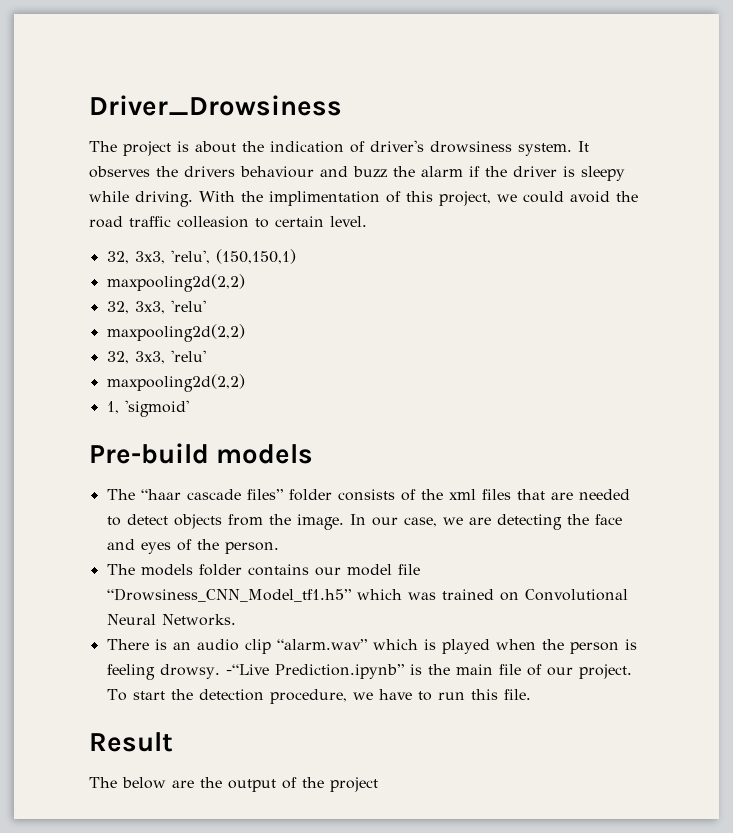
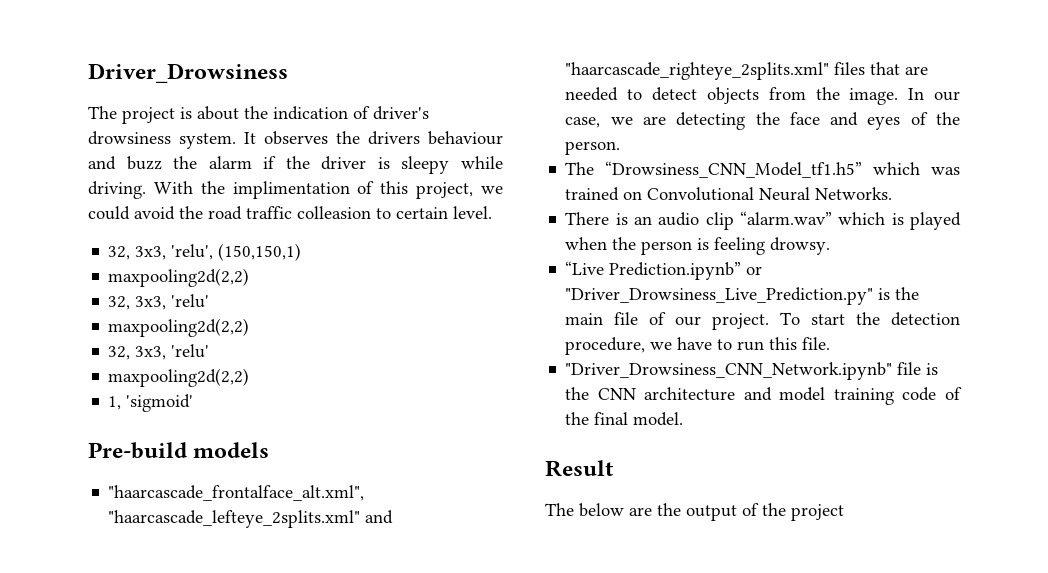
[106,489,476,501] The “haar cascade files” folder consists of the xml -> [108,485,365,501] [108,510,394,528] [565,62,830,80] "haarcascade_frontalface_alt.xml", "haarcascade_lefteye_2splits.xml" and "haarcascade_righteye_2splits.xml"
[140,564,420,576] models folder contains our model file -> (595, 168) none
[225,664,404,679] -“Live Prediction.ipynb” -> [565,261,763,280] [565,287,874,305] // “Live Prediction.ipynb” or "Driver_Drowsiness_Live_Prediction.py"
(531, 694) none -> [565,362,939,380] [565,387,962,405] [565,412,684,426] // "Driver_Drowsiness_CNN_Network.ipynb" file is the CNN architecture and model training code of the final model.

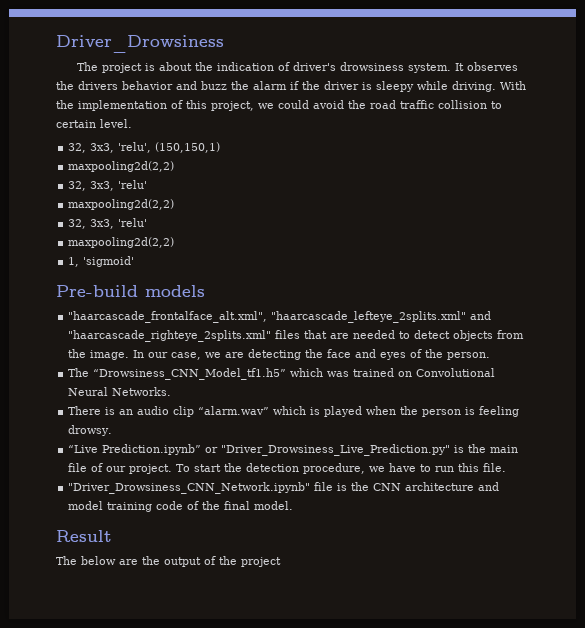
[428,131,503,145] behaviour -> [122,81,173,90] behavior
[232,181,350,199] implimentation -> [78,100,167,111] implementation
[297,206,371,219] colleasion -> [438,100,487,109] collision

